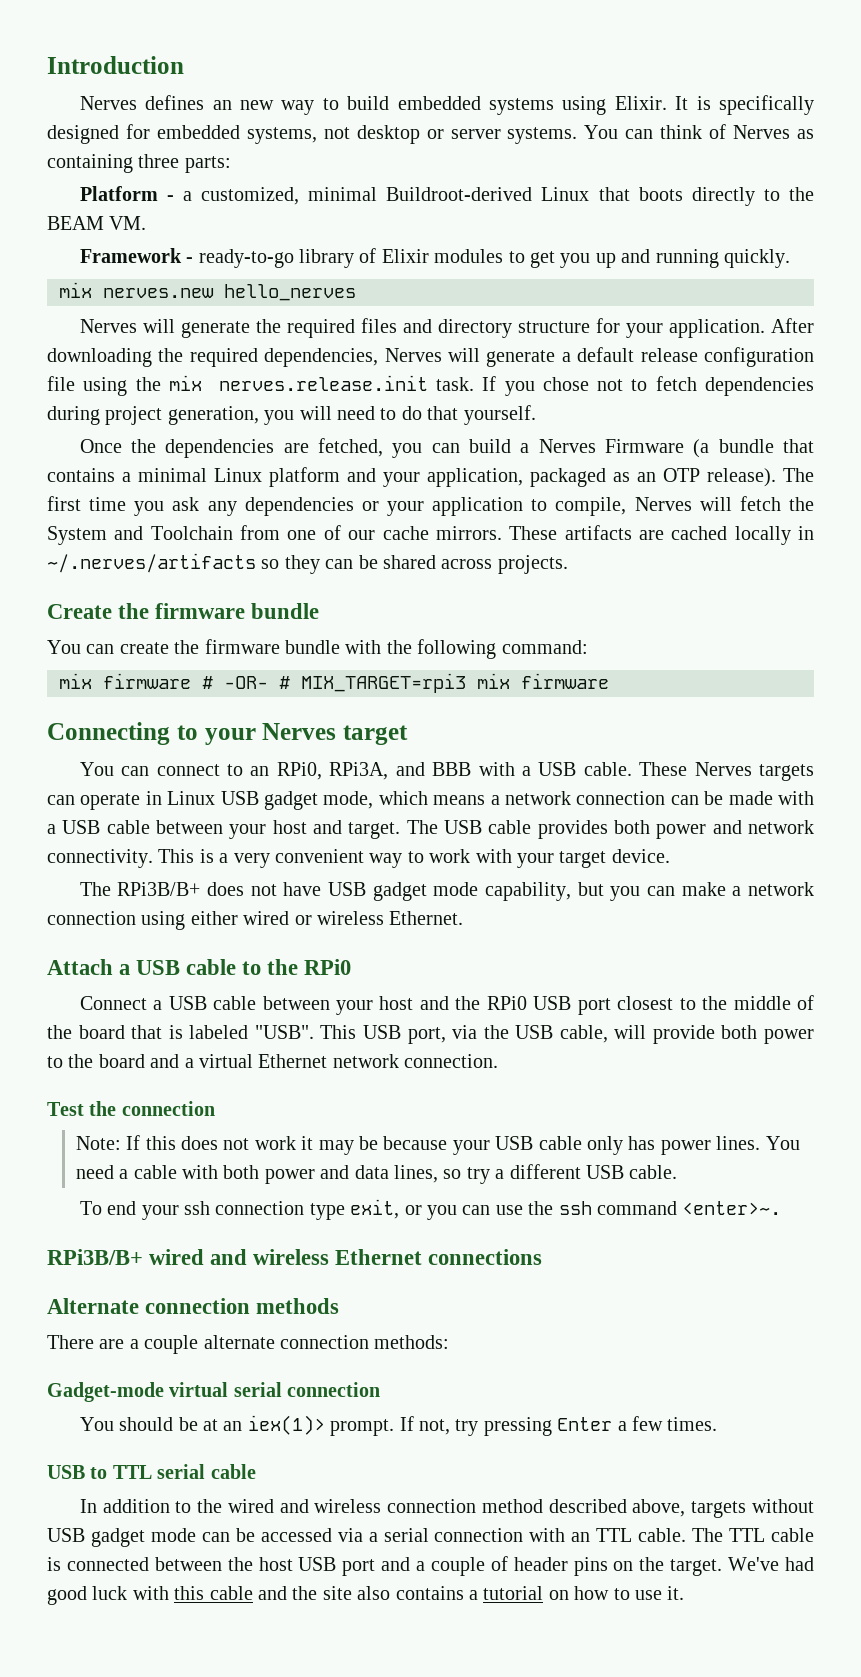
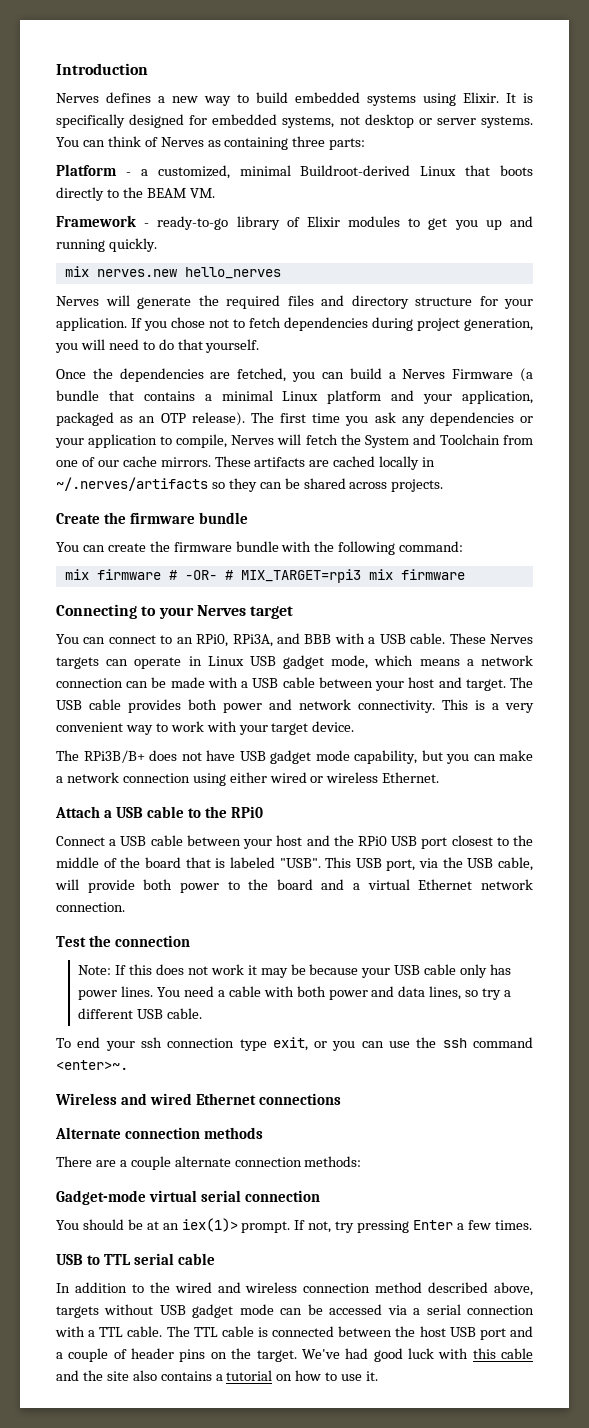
[212,100,232,110] an -> [158,96,165,103] a
[770,318,814,333] [47,347,814,367] [47,375,475,396] After downloading the required dependencies, Nerves will generate a default release configuration file using the mix nerves.release.init task. -> (127, 324) none
[47,1249,330,1265] RPi3B/B+ wired and wireless -> [55,1093,193,1105] Wireless and wired
[571,1532,591,1542] an -> [88,1330,96,1337] a

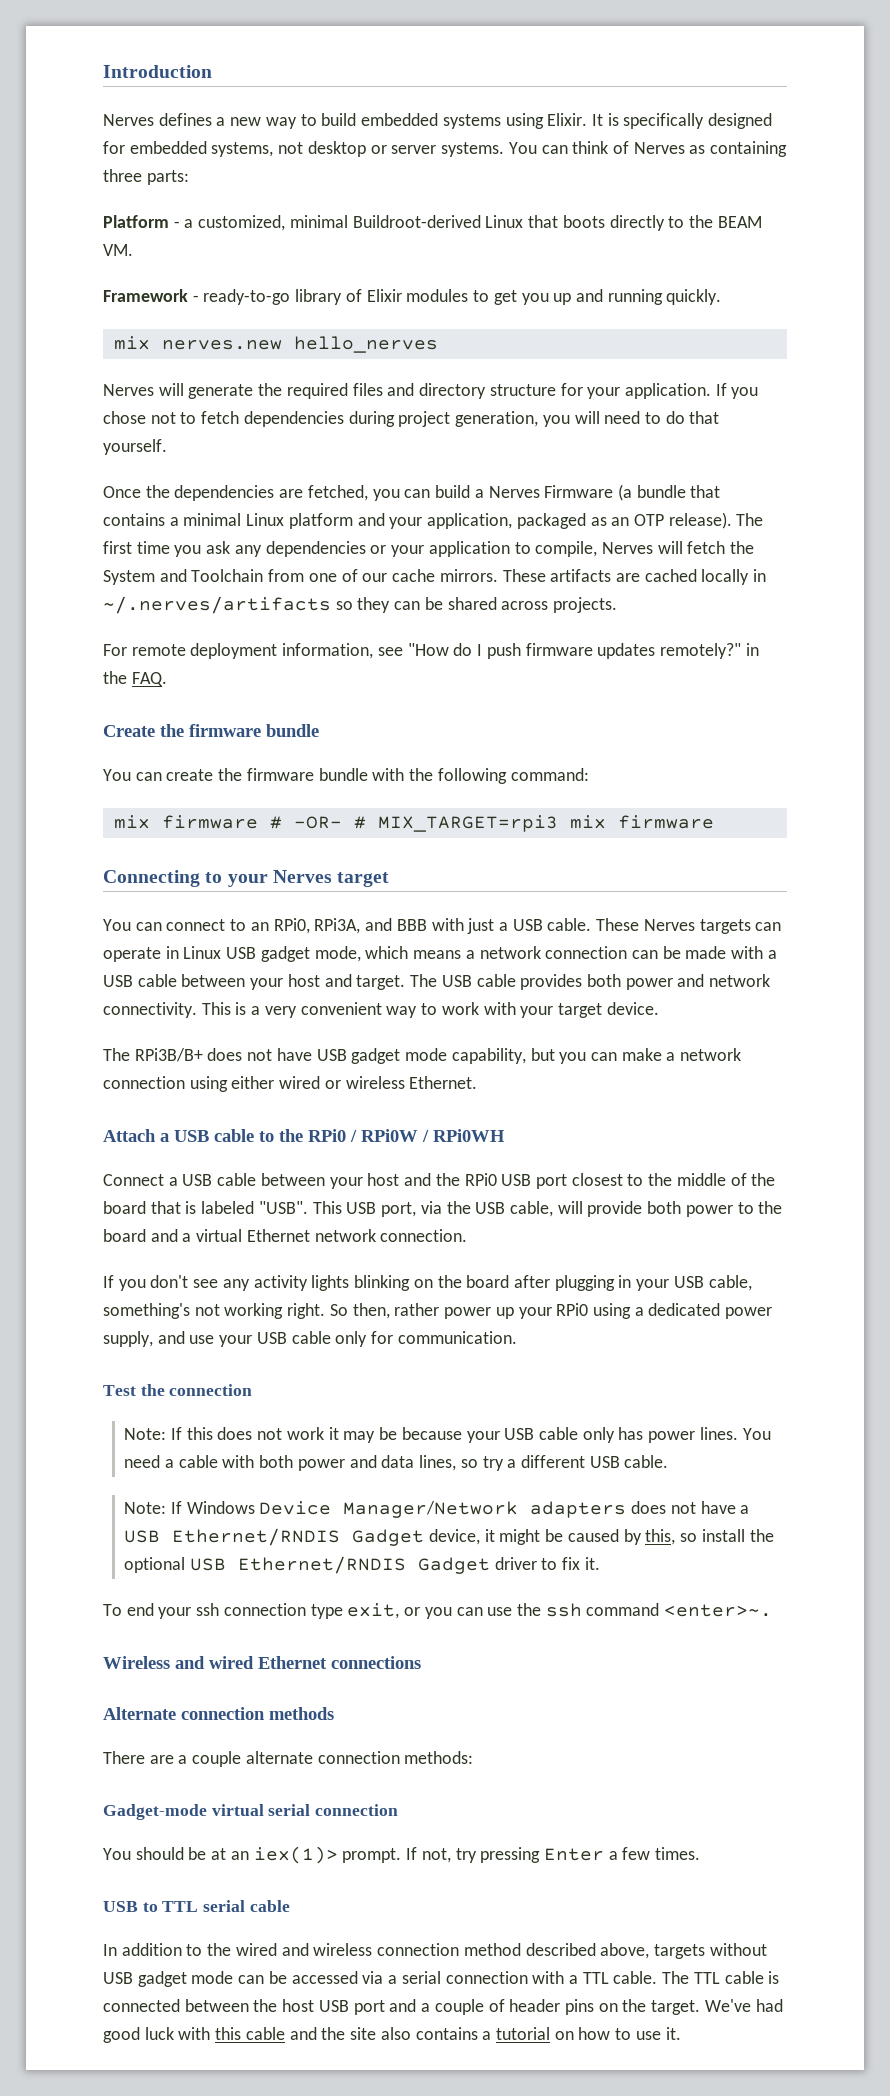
(444, 485) none -> [103,643,759,659] [103,671,167,687] // For remote deployment information, see "How do I push firmware updates remotely?" in the FAQ.
(365, 638) none -> [467,918,495,934] just
(264, 812) none -> [350,1129,505,1142] / RPi0W / RPi0WH
(125, 907) none -> [103,1275,752,1291] [103,1303,773,1319] [103,1331,517,1347] // If you don't see any activity lights blinking on the board after plugging in your USB cable, something's not working right. So then, rather power up your RPi0 using a dedicated power supply, and use your USB cable only for communication.
(203, 1013) none -> [124,1501,750,1518] [124,1528,774,1546] [124,1556,600,1574] // Note: If Windows Device Manager/Network adapters does not have a USB Ethernet/RNDIS Gadget device, it might be caused by this, so install the optional USB Ethernet/RNDIS Gadget driver to fix it.

